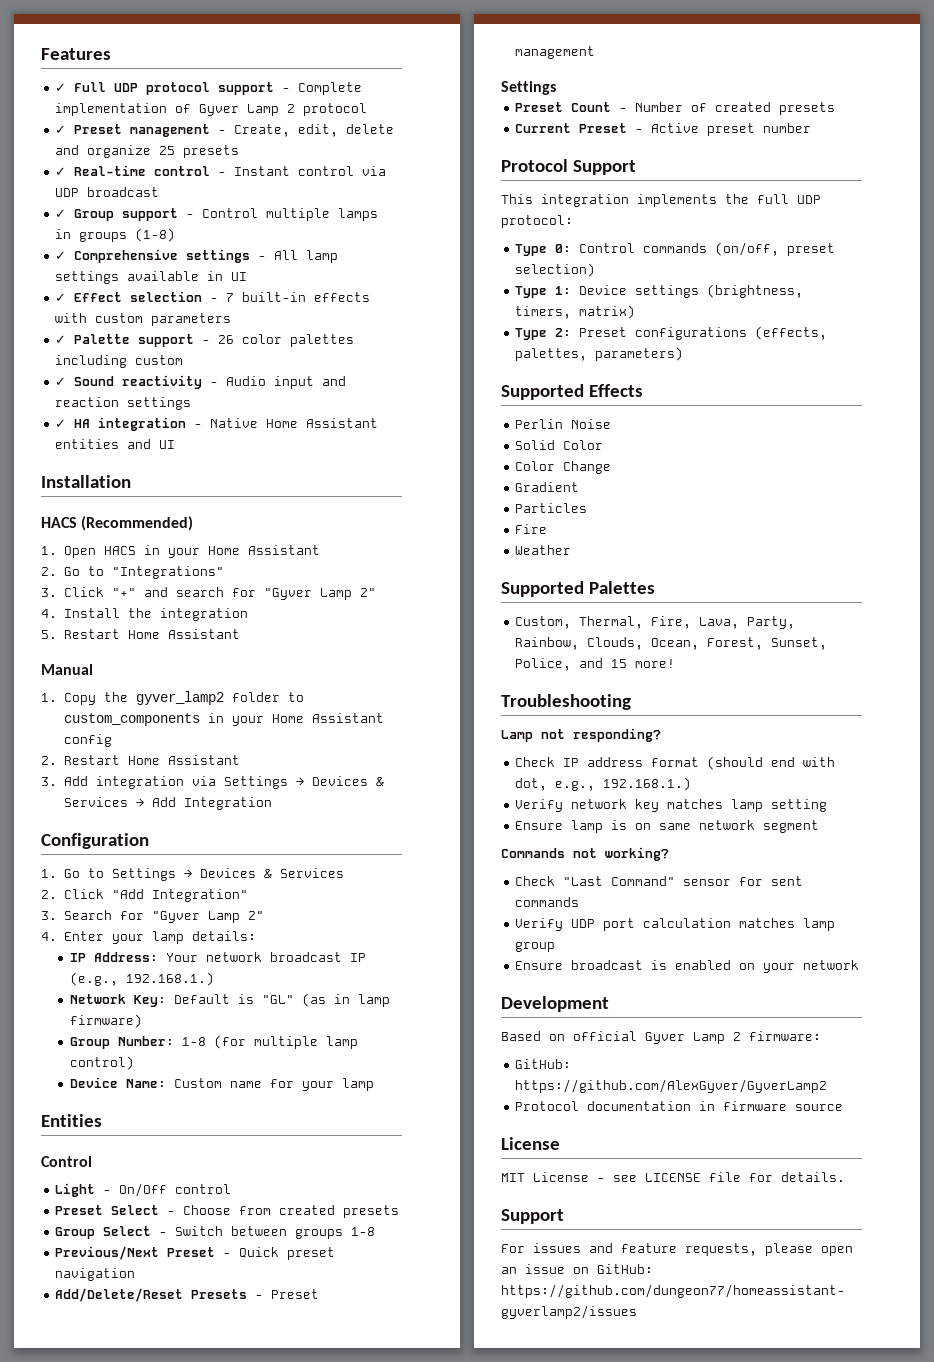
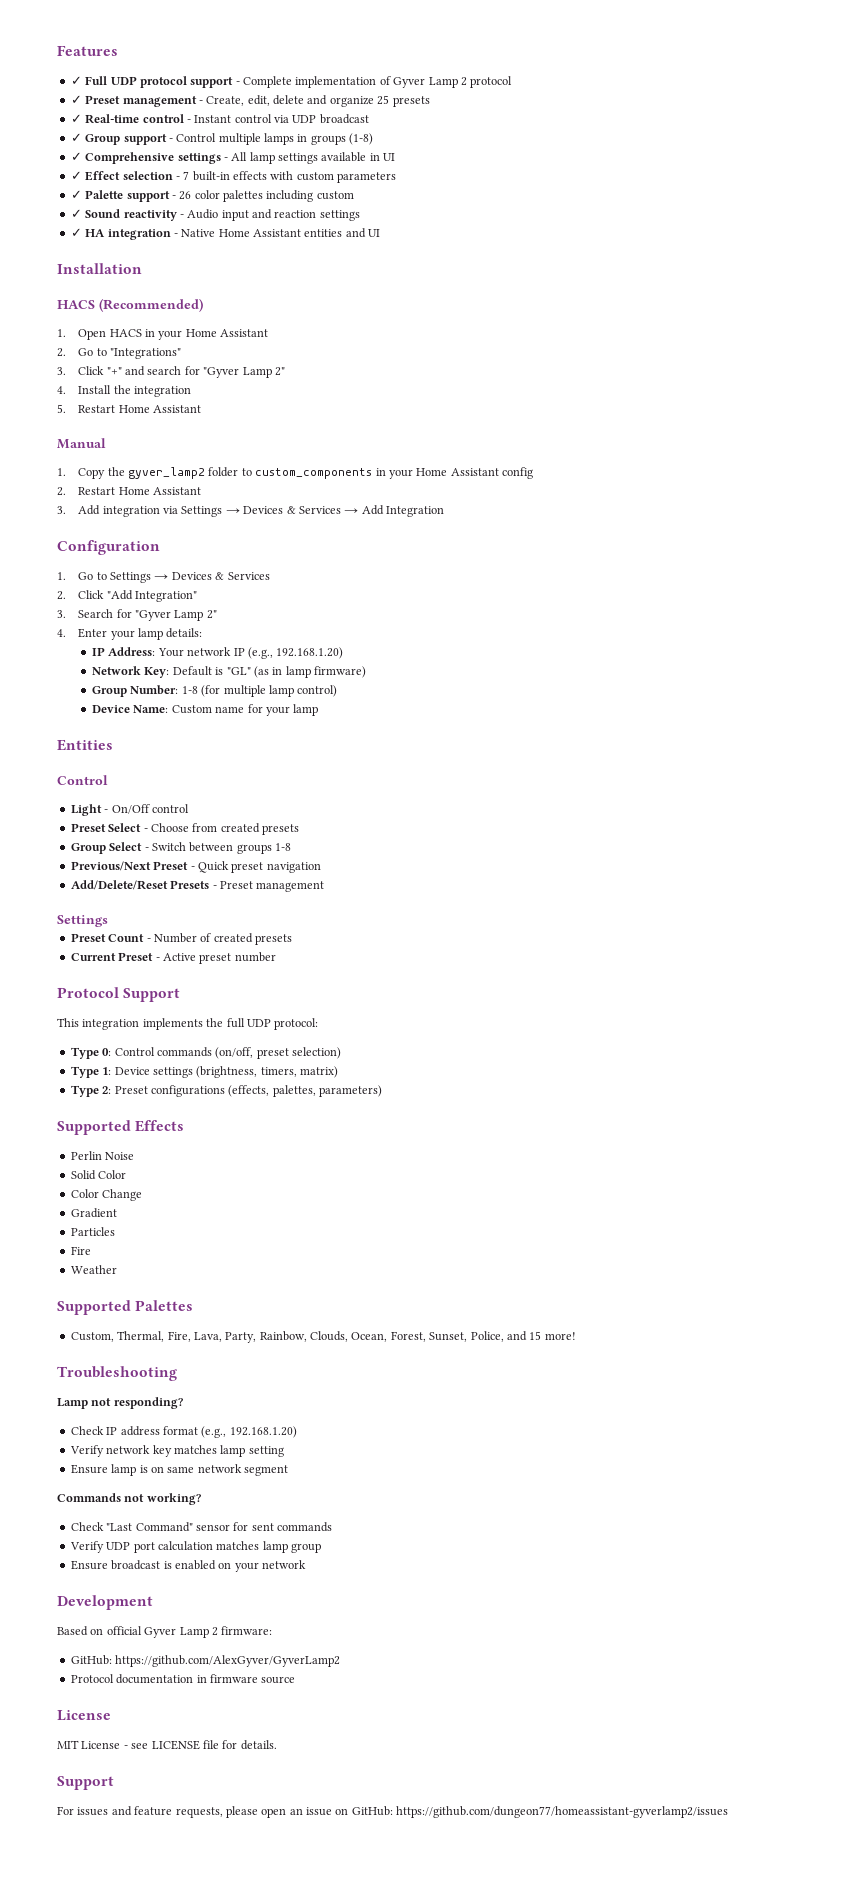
[270,952,343,962] broadcast -> (232, 651) none
[126,972,215,986] 192.168.1.) -> [276,647,344,659] 192.168.1.20)
[707,756,836,770] [515,777,692,791] (should end with dot, e.g., 192.168.1.) -> [201,1426,297,1438] (e.g., 192.168.1.20)

